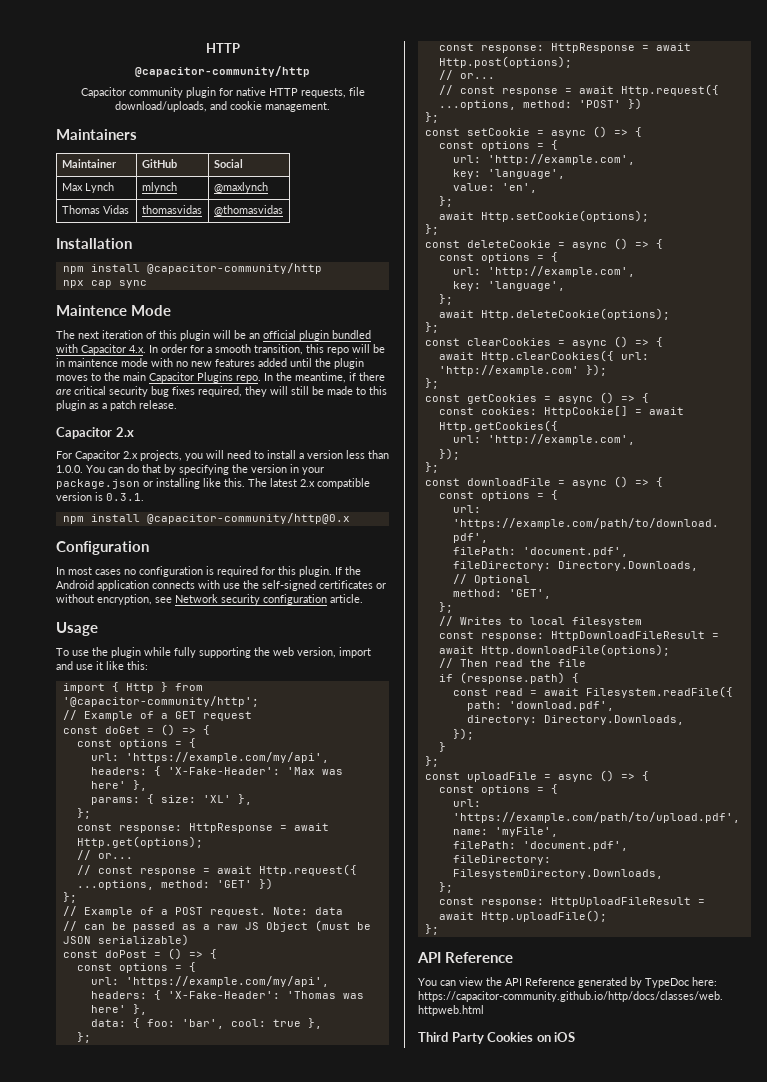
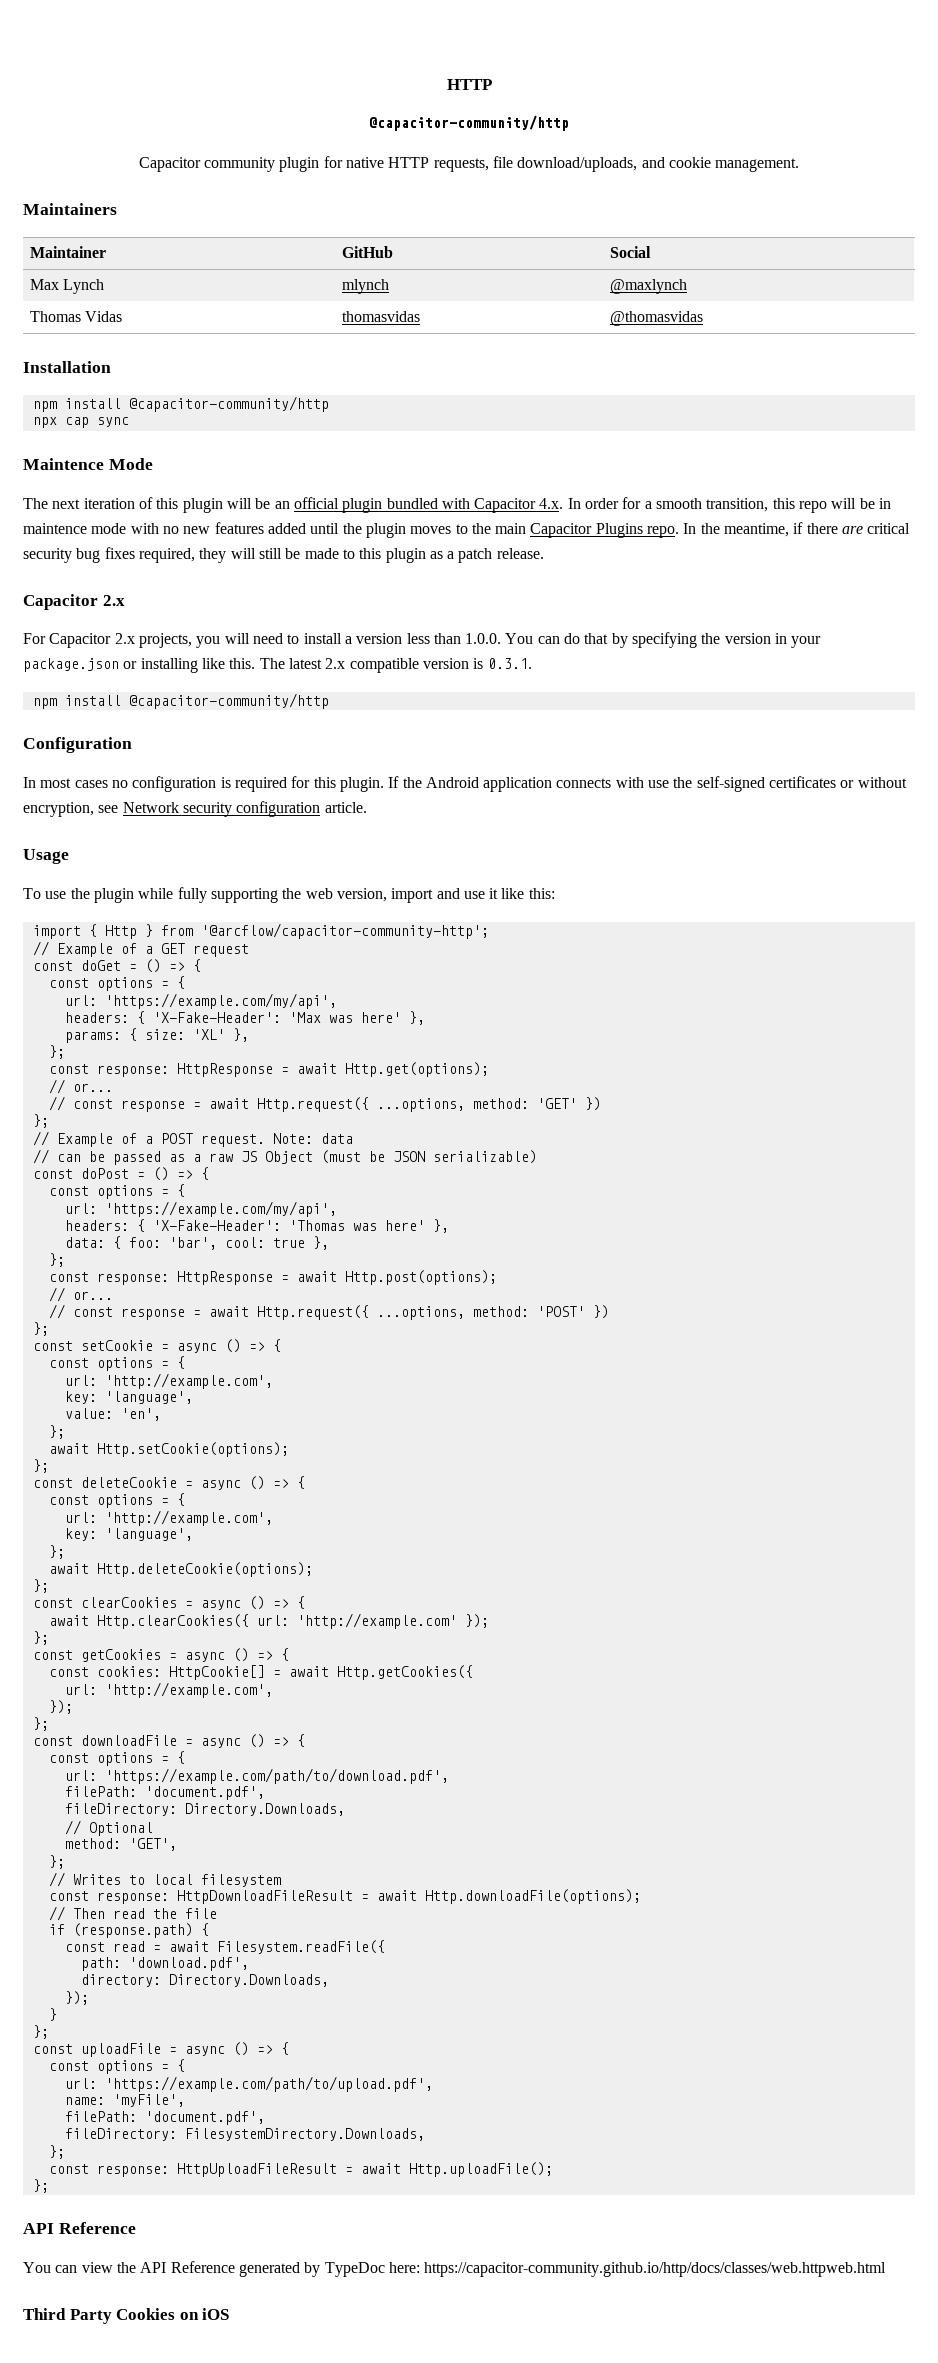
[146,513,350,524] @capacitor-community/http@0.x -> [128,693,329,709] @capacitor-community/http
[62,696,259,707] '@capacitor-community/http'; -> [200,923,489,939] '@arcflow/capacitor-community-http';

